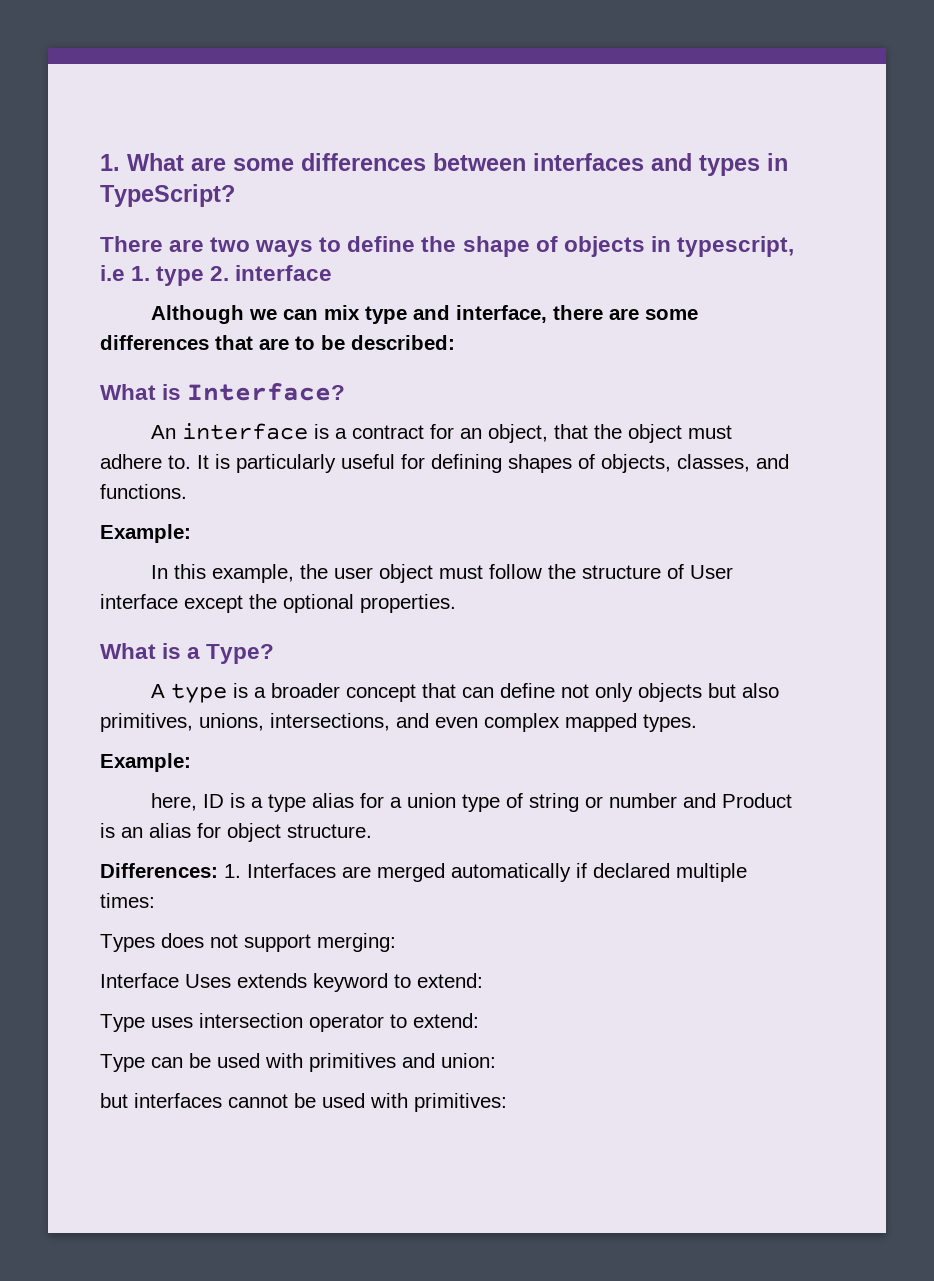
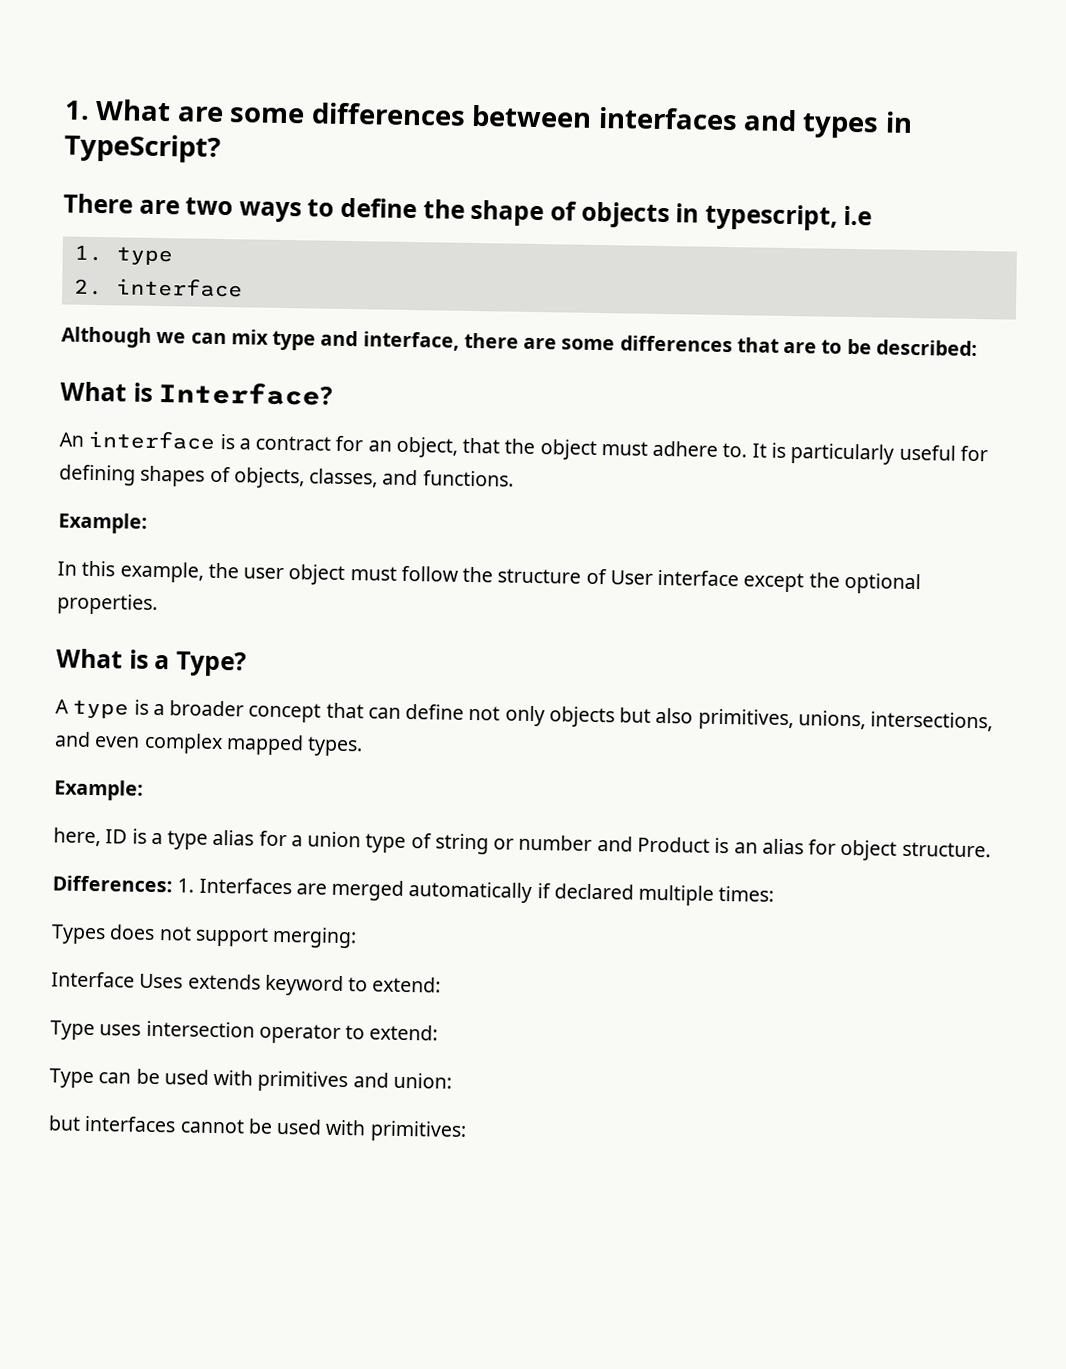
(125, 273) none -> (873, 215) //
(205, 276) none -> (173, 256) //

